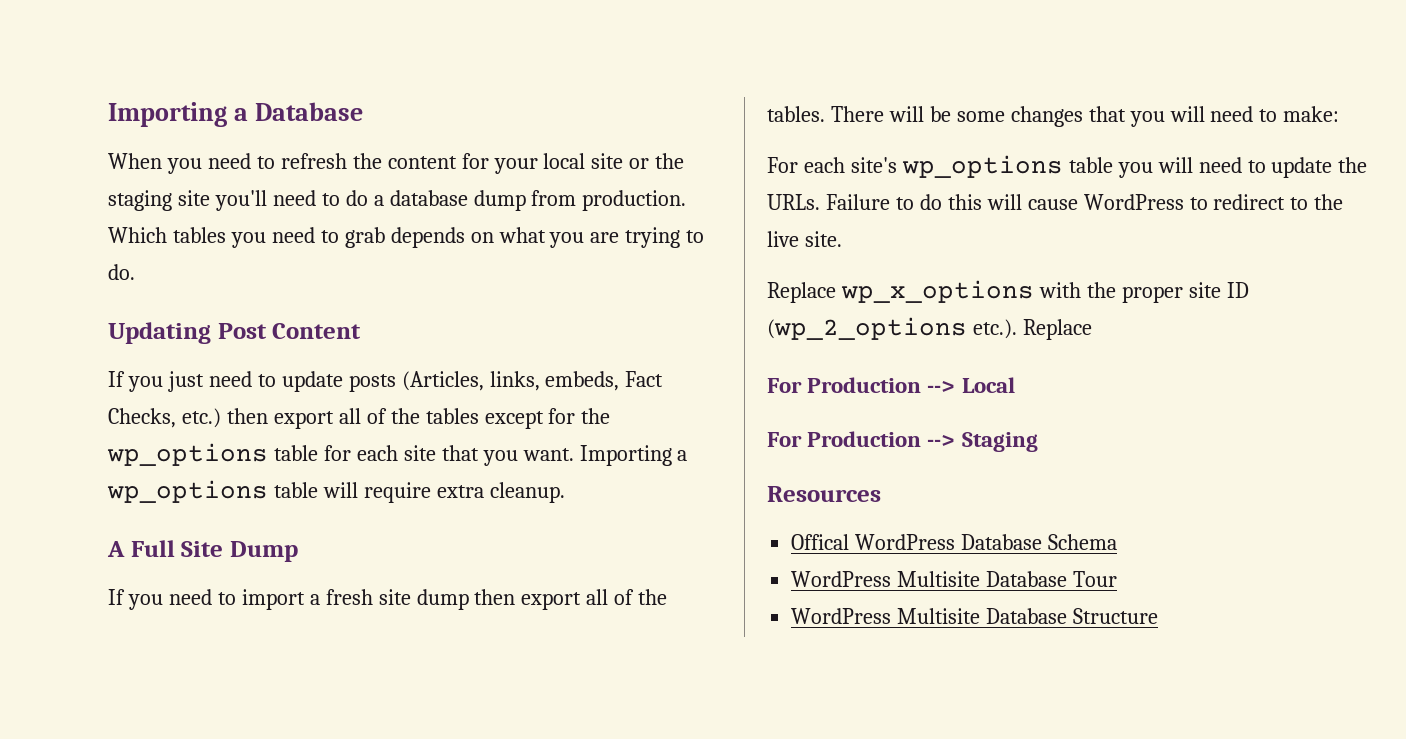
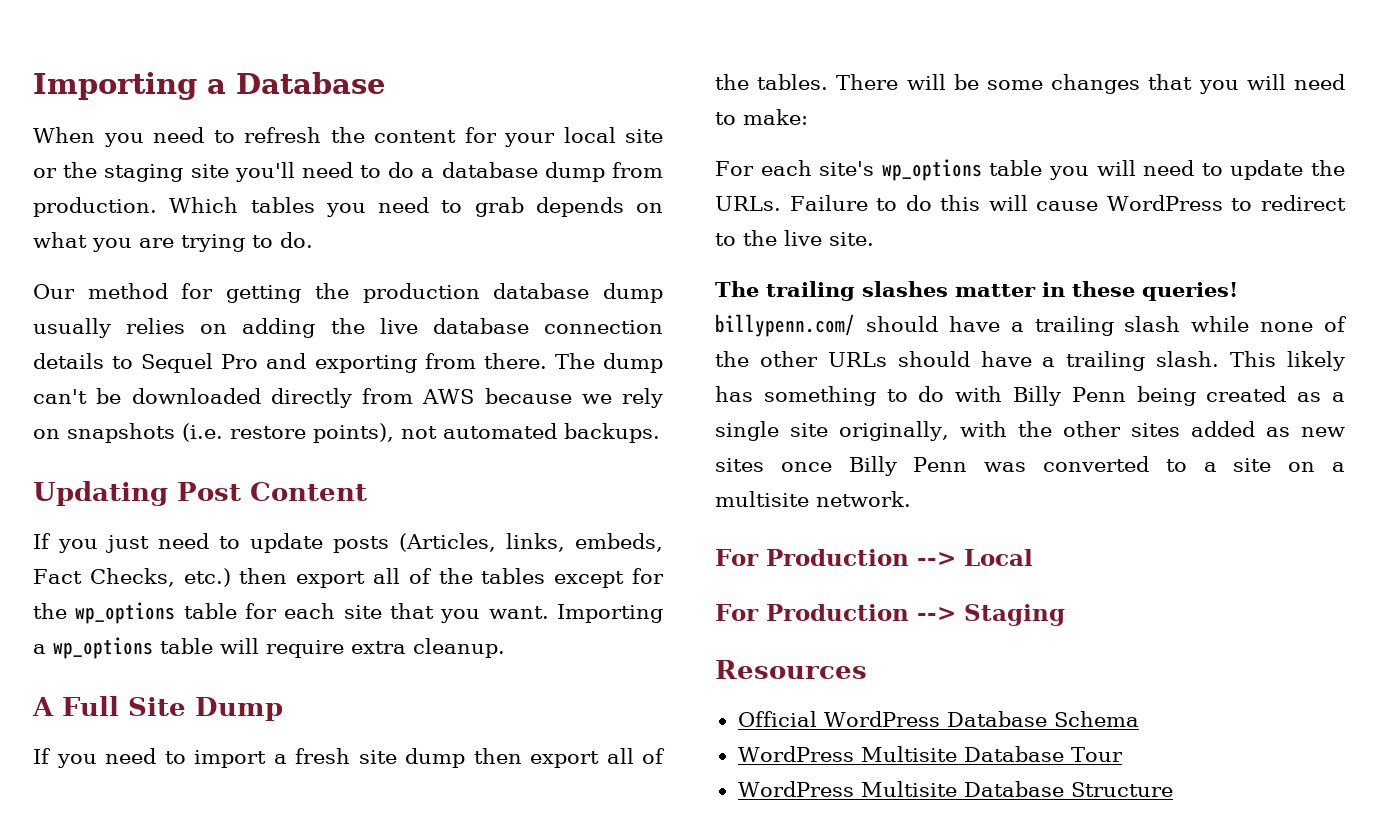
(135, 272) none -> [33,283,663,303] [33,318,664,338] [33,353,663,373] [33,388,663,408] [33,423,660,443] // Our method for getting the production database dump usually relies on adding the live database connection details to Sequel Pro and exporting from there. The dump can't be downloaded directly from AWS because we rely on snapshots (i.e. restore points), not automated backups.
[767,280,1249,303] [767,317,1092,340] Replace wp_x_options with the proper site ID (wp_2_options etc.). Replace -> [715,281,1238,301] [715,314,1347,337] [715,351,1345,371] [715,386,1345,406] [715,421,1345,441] [715,456,1345,476] [715,491,911,507] The trailing slashes matter in these queries! billypenn.com/ should have a trailing slash while none of the other URLs should have a trailing slash. This likely has something to do with Billy Penn being created as a single site originally, with the other sites added as new sites once Billy Penn was converted to a site on a multisite network.
[791,534,850,550] Offical -> [737,711,817,727] Official

